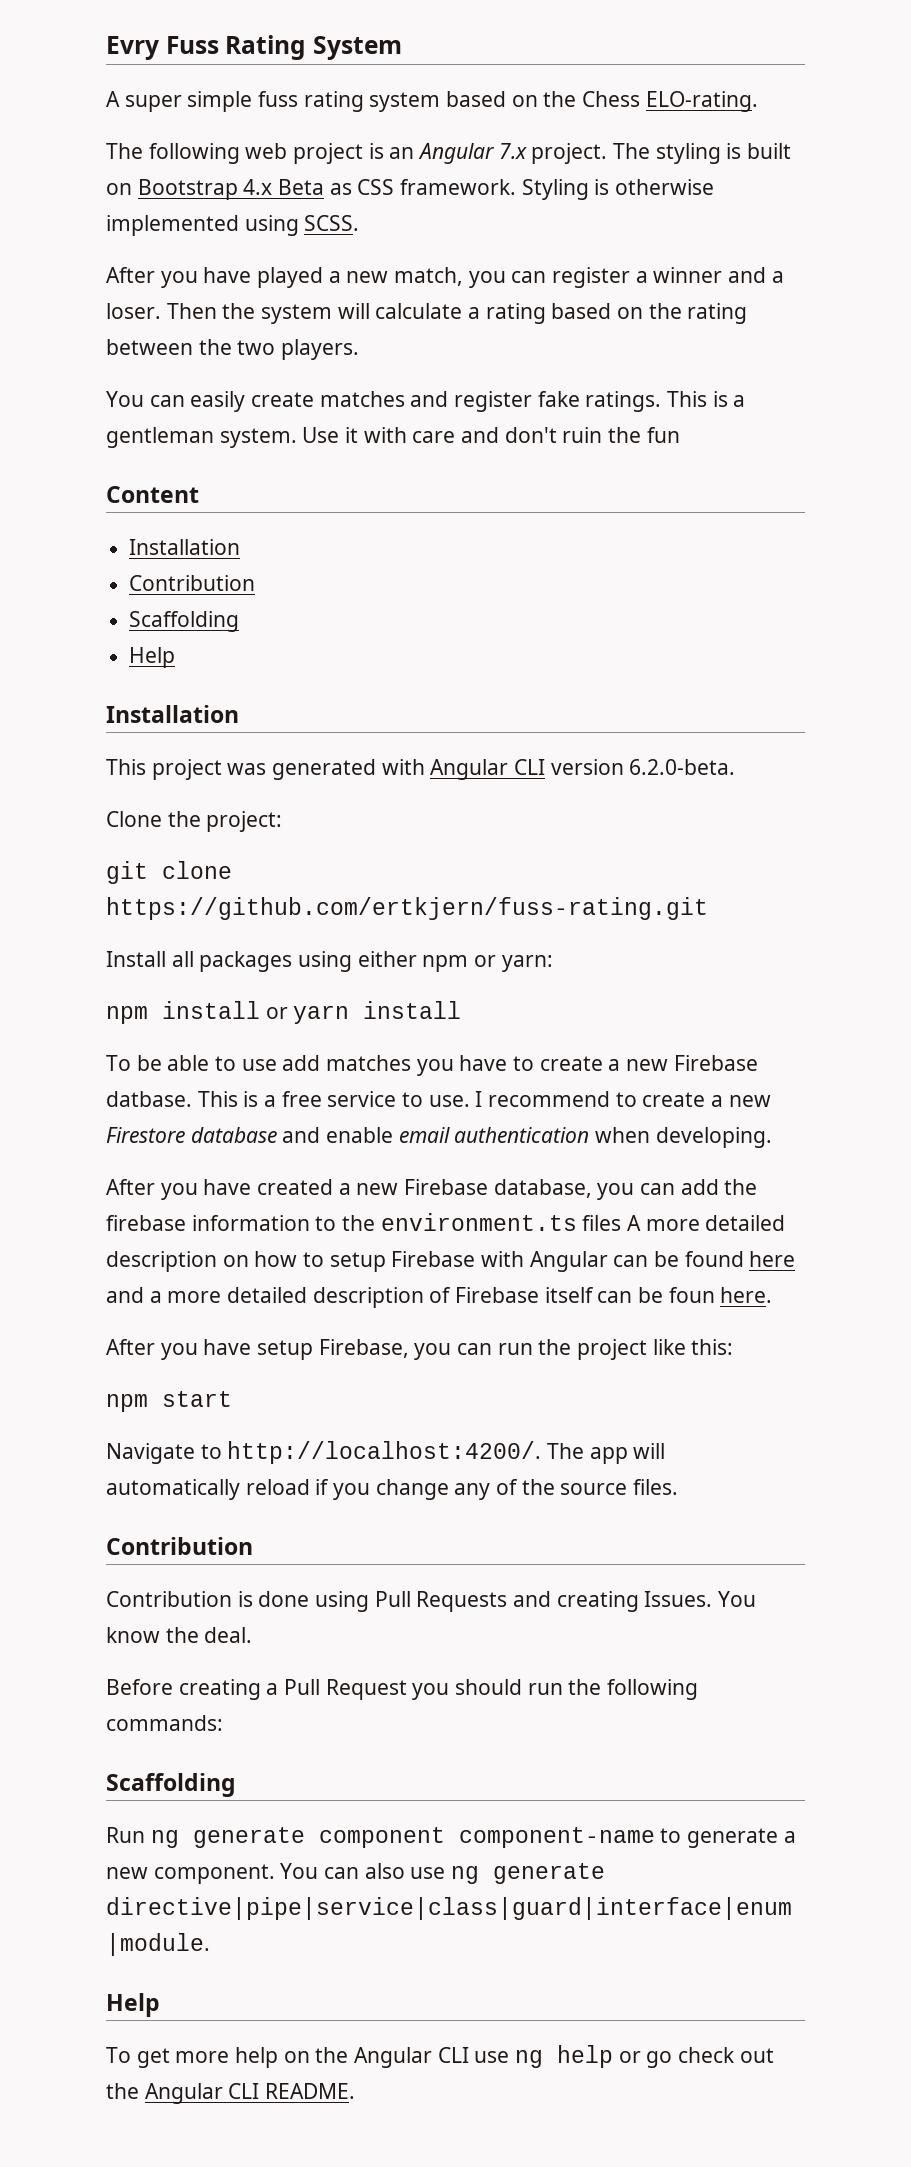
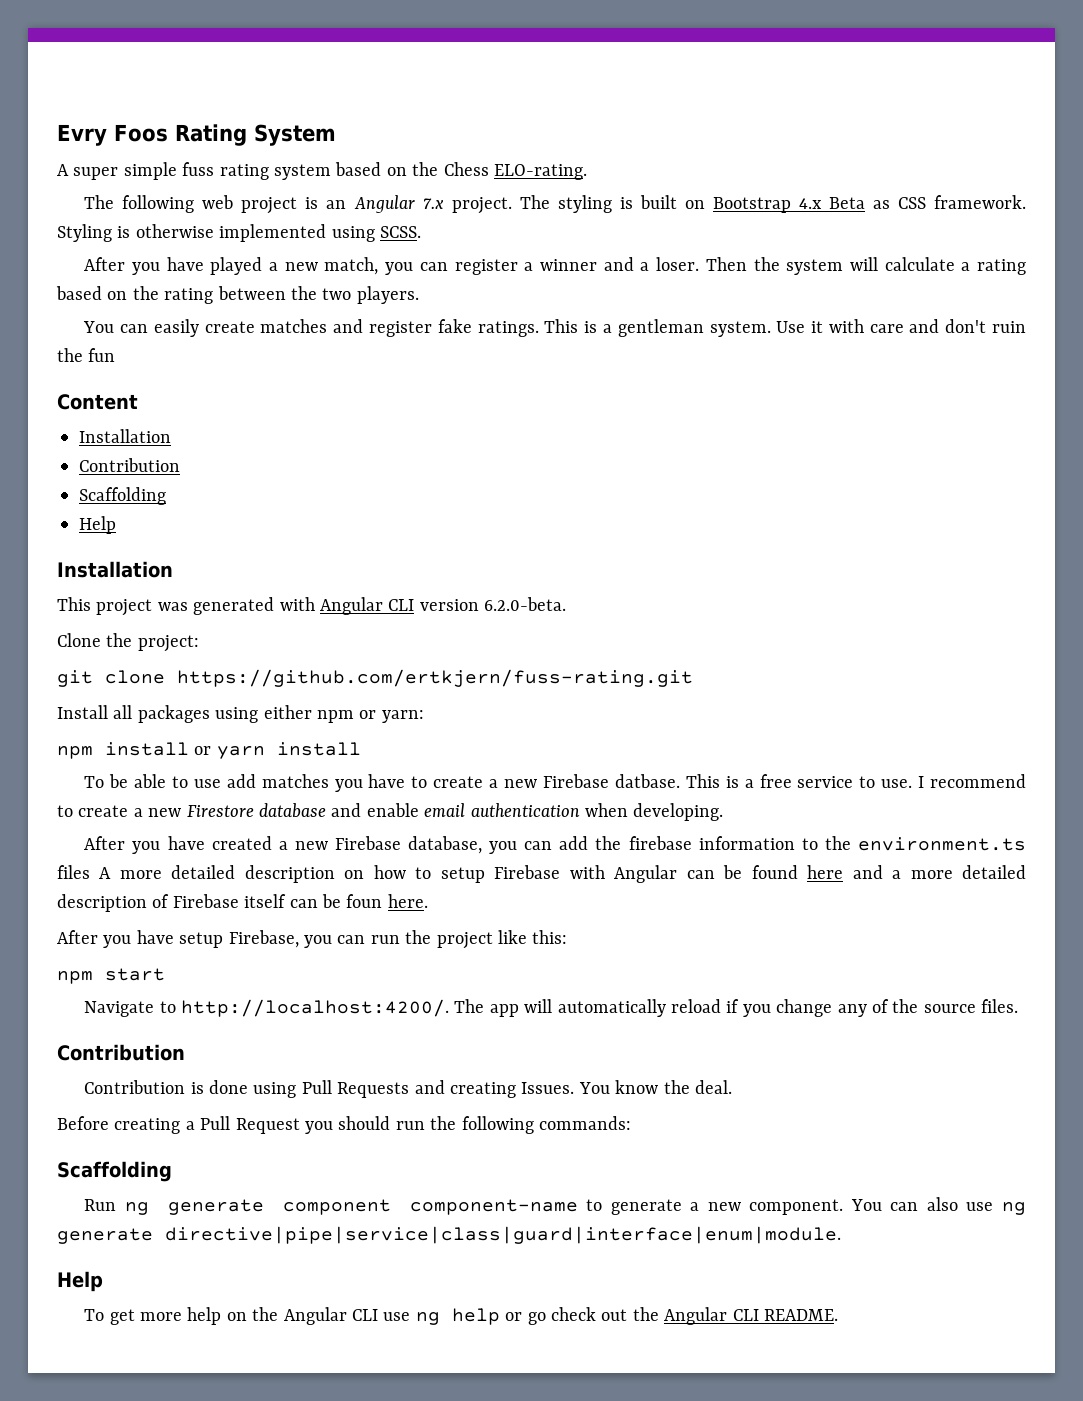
[165,36,219,54] Fuss -> [114,124,168,142] Foos

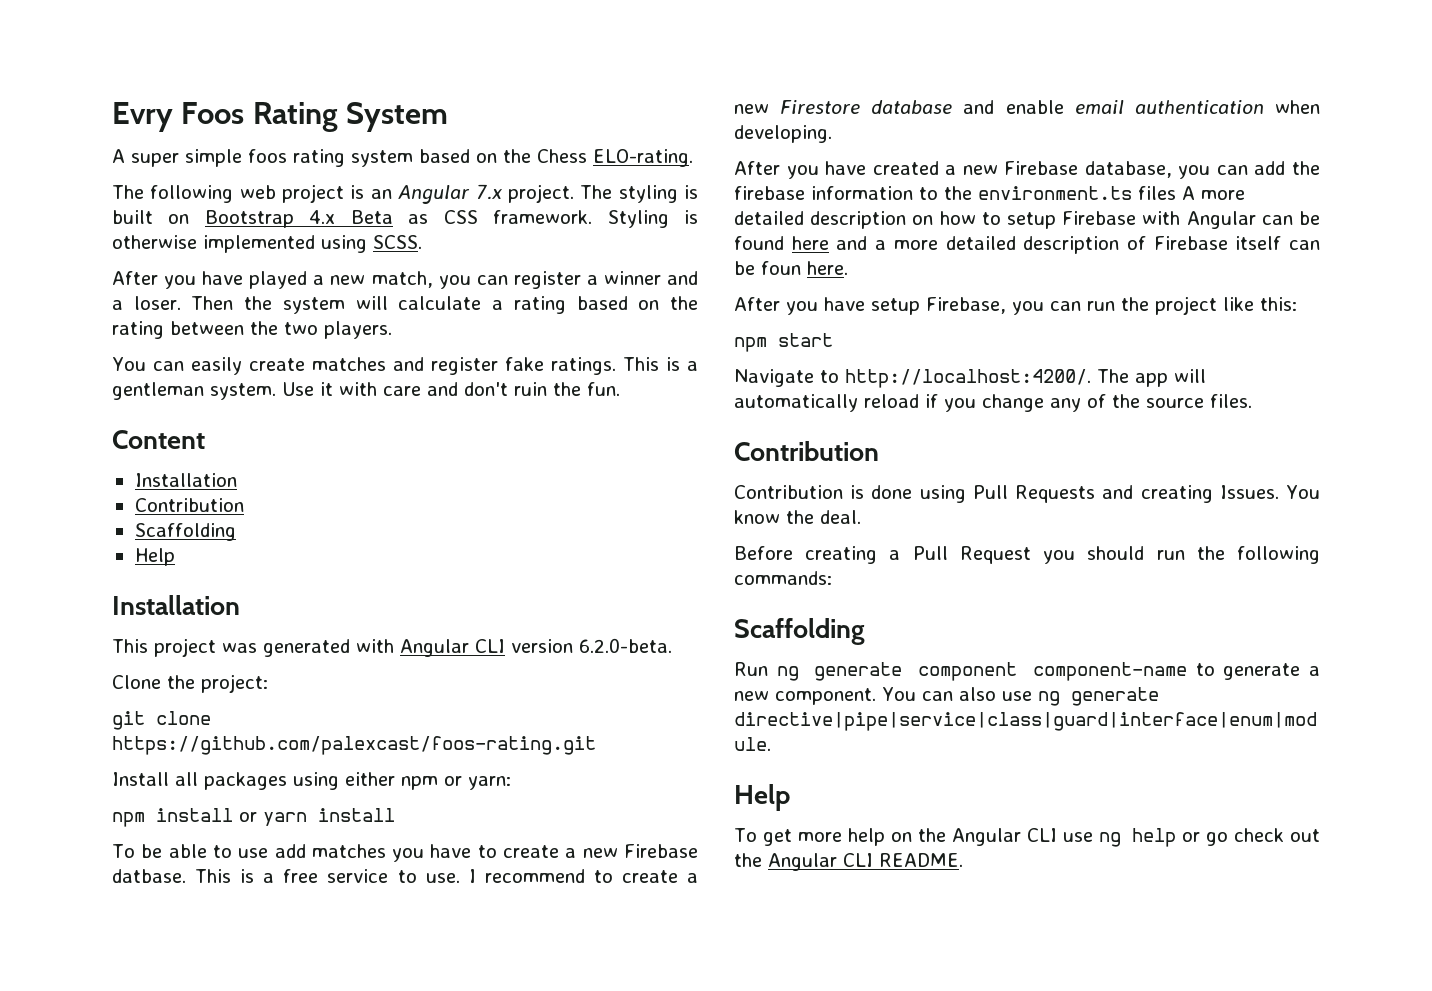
[182,162,215,176] fuss -> [248,149,287,163] foos
[88,348,116,362] fun -> [587,382,620,396] fun.
[177,669,693,687] https://github.com/ertkjern/fuss-rating.git -> [112,736,596,755] https://github.com/palexcast/foos-rating.git

